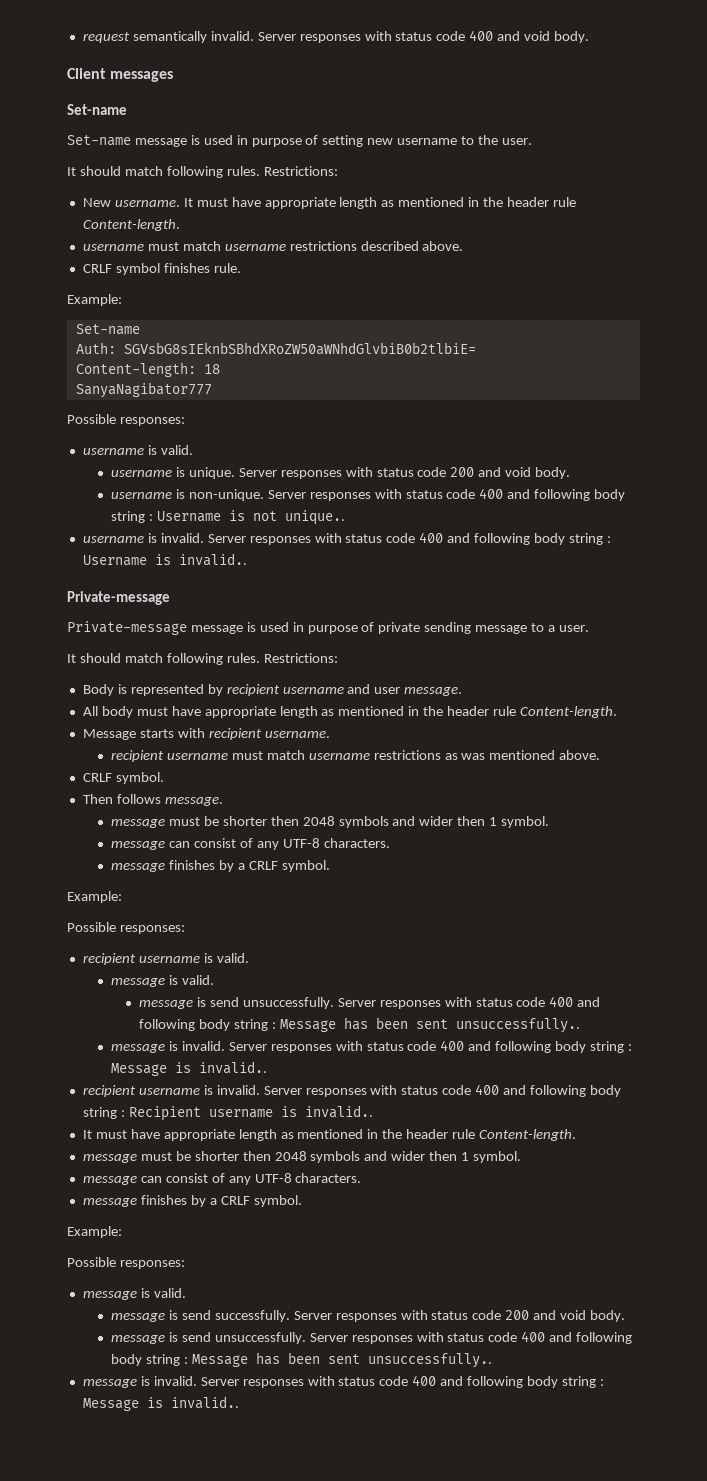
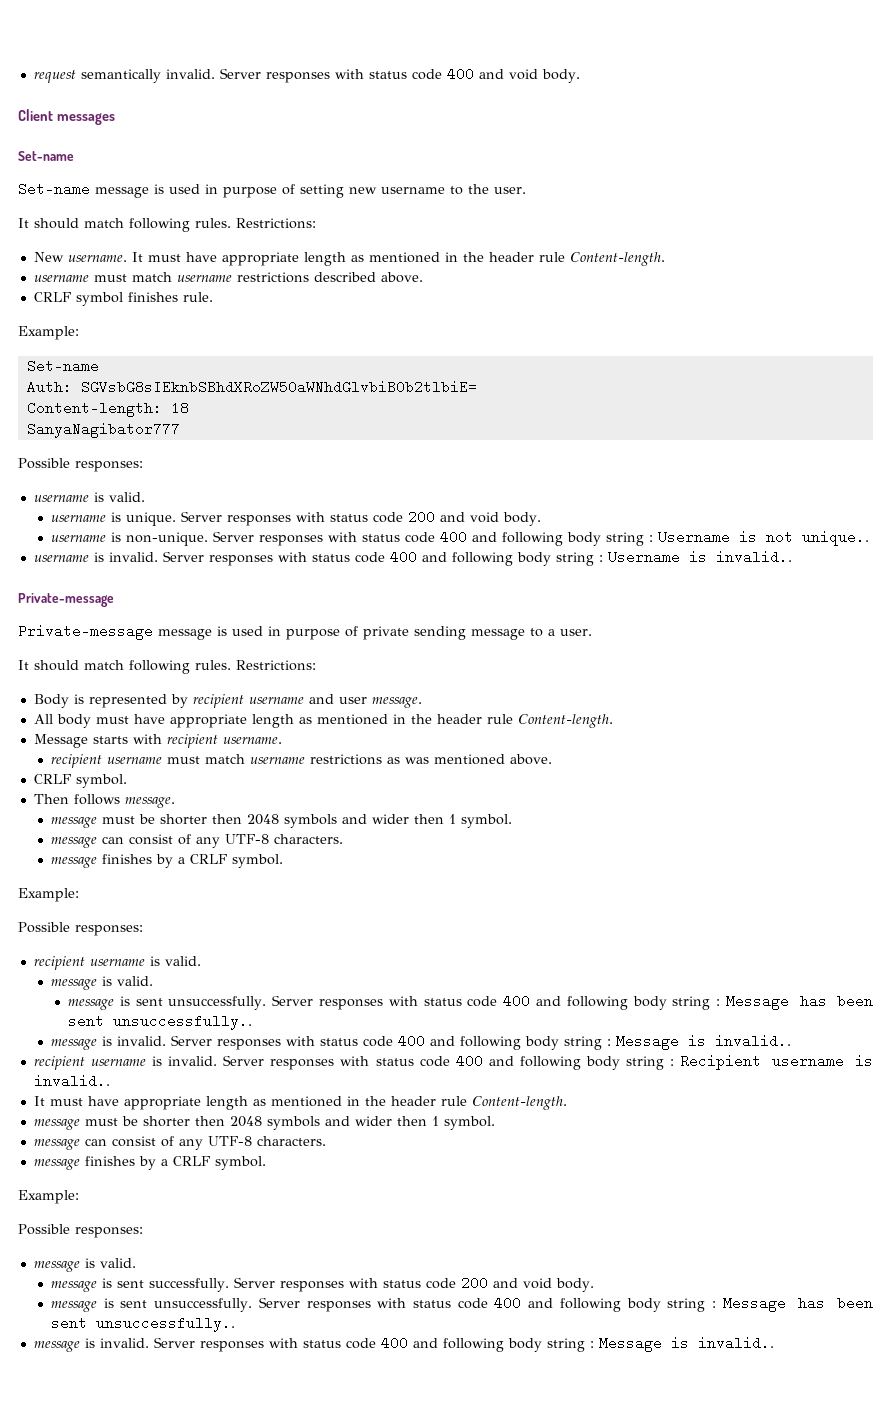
[209,997,239,1007] send -> [135,998,163,1006] sent
[181,1310,211,1320] send -> [116,1280,144,1288] sent
[181,1332,211,1342] send -> [120,1300,148,1308] sent

